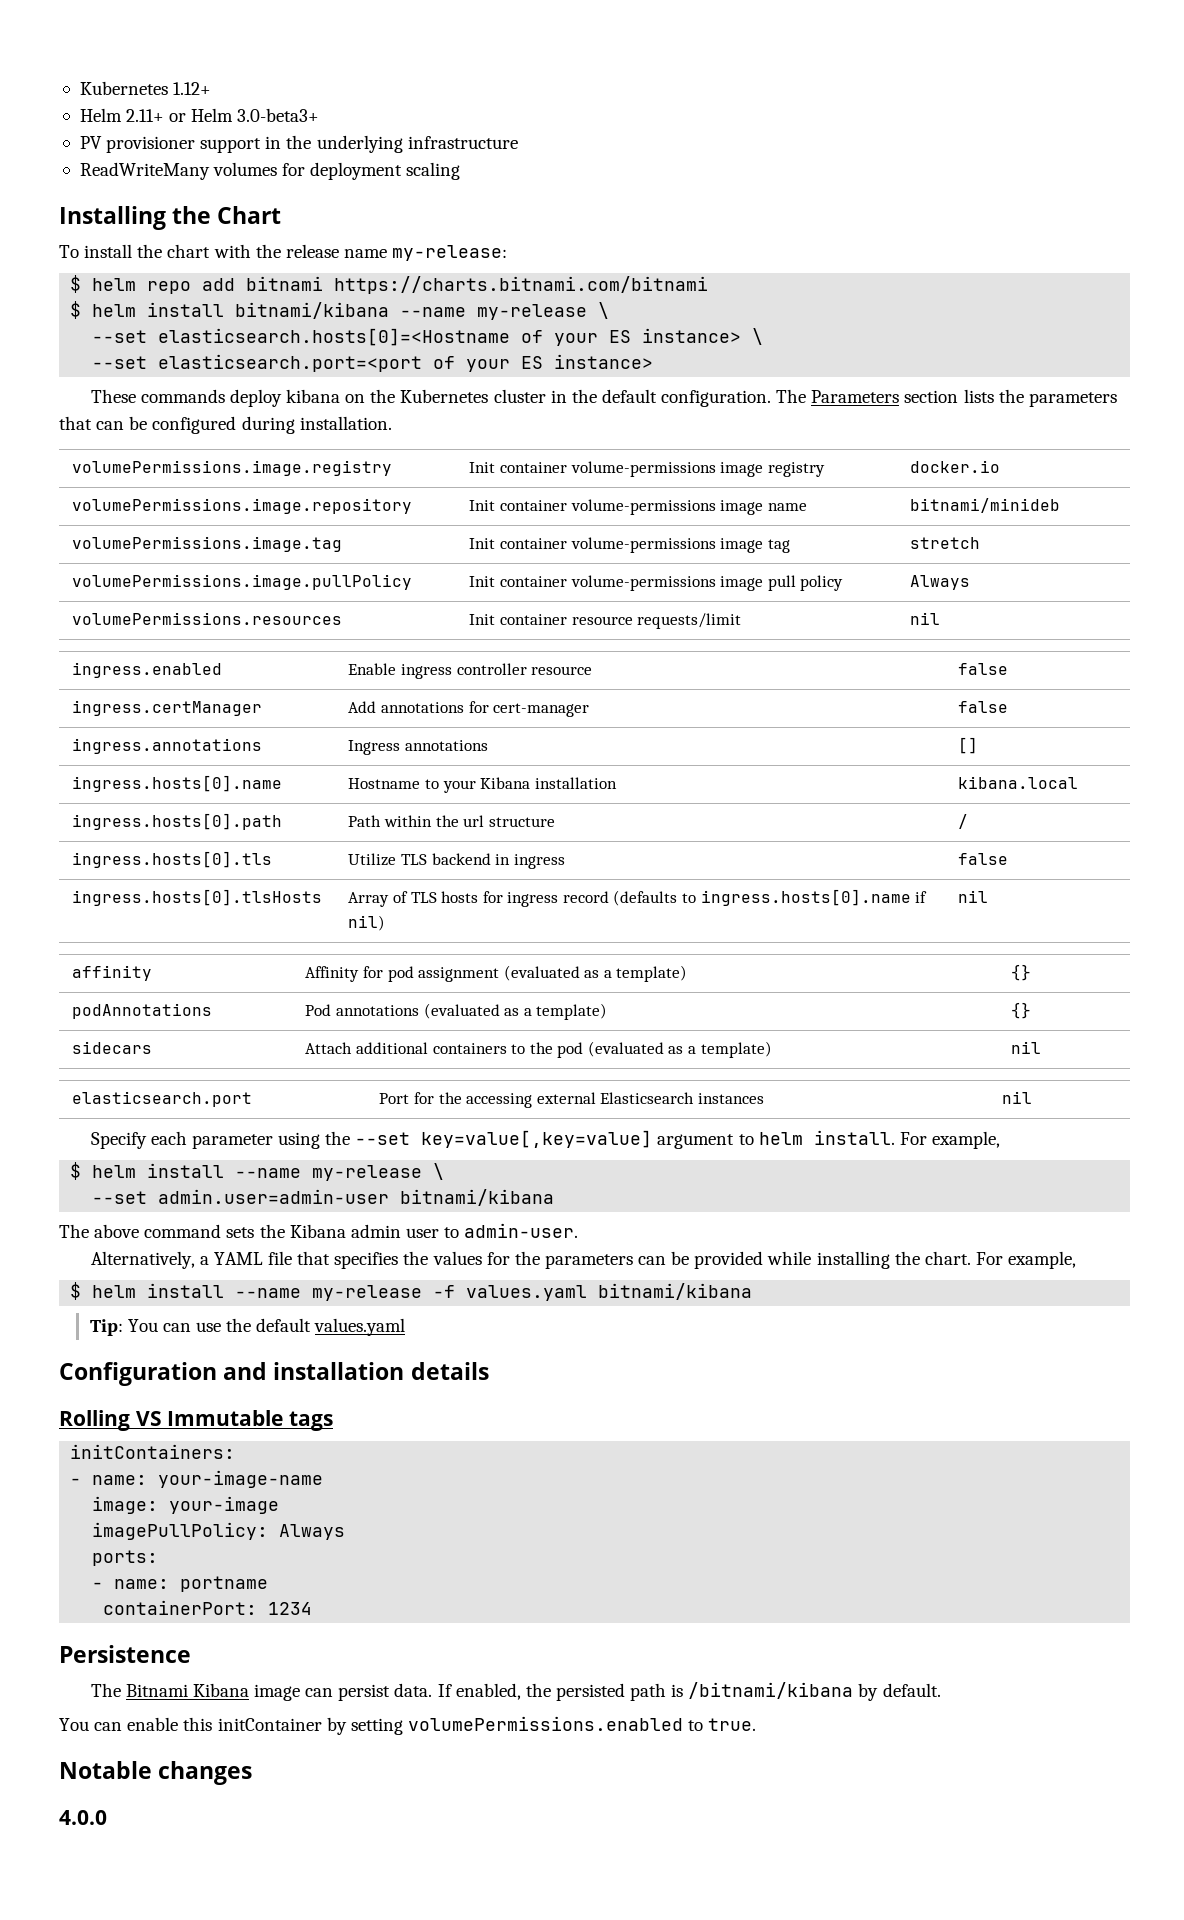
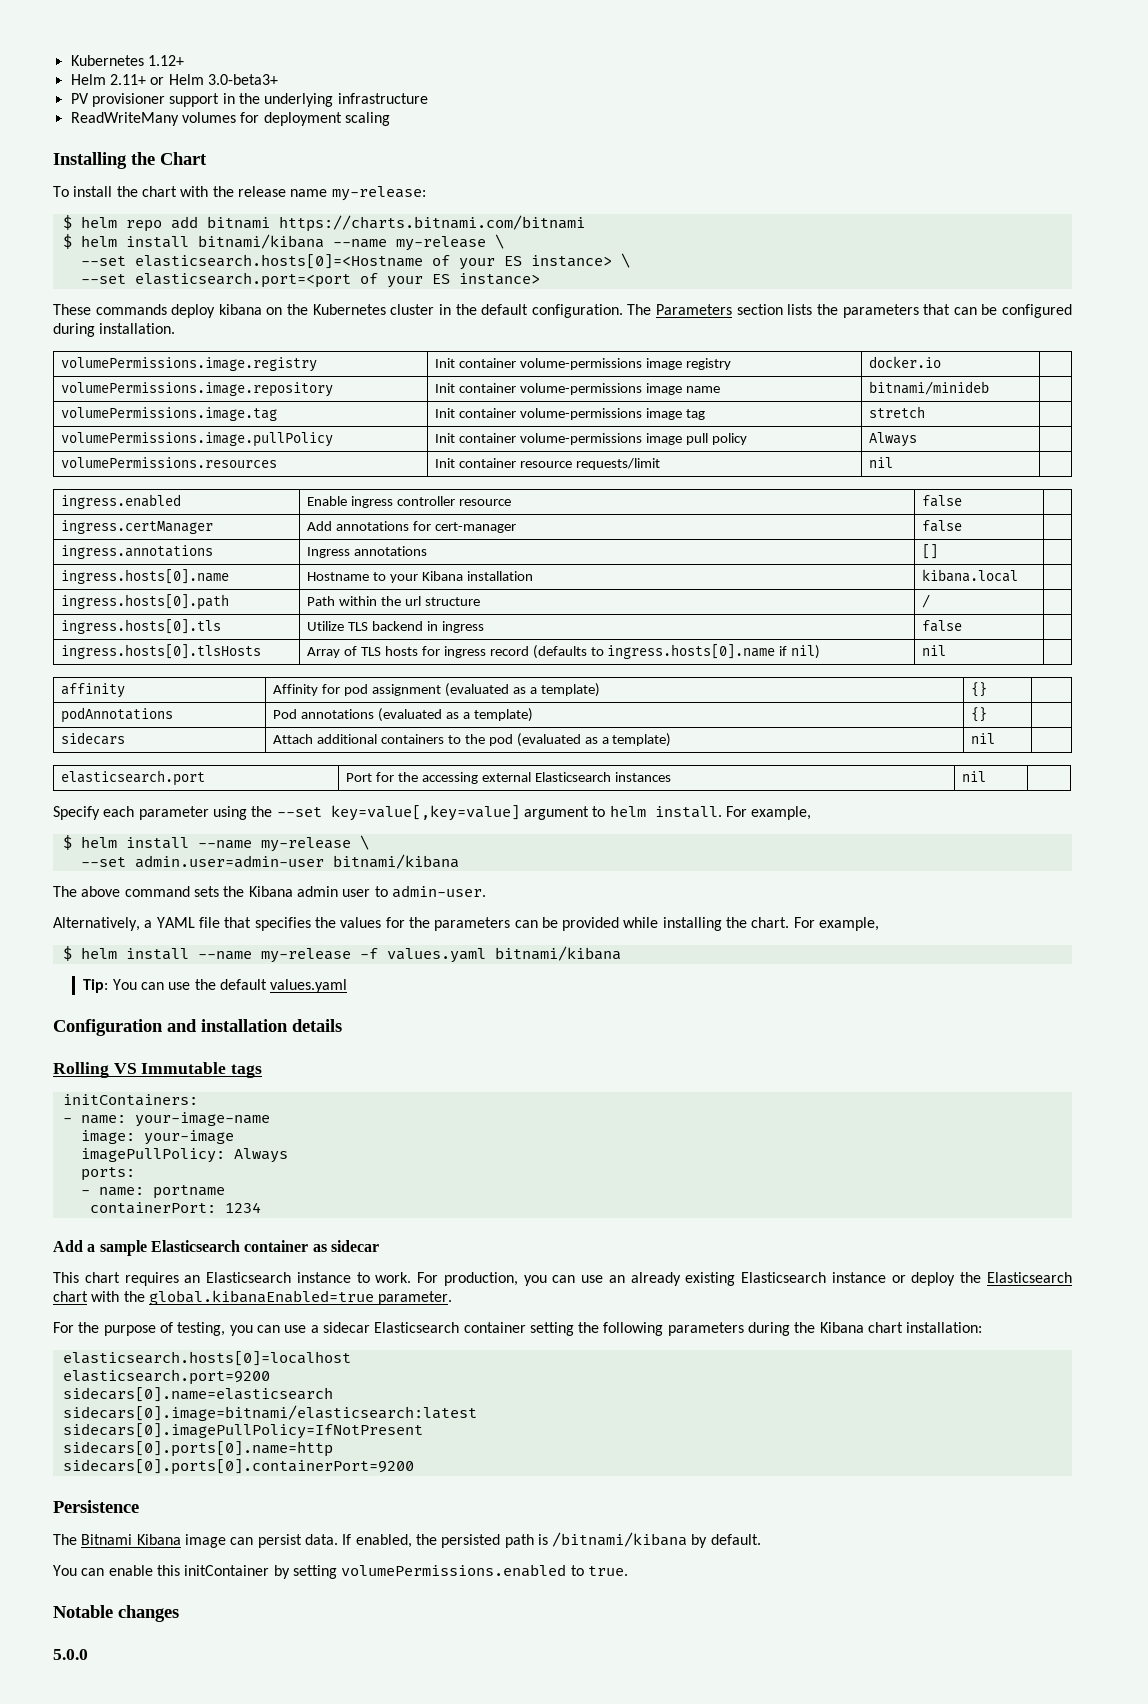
(313, 1608) none -> [53,1240,379,1256] [53,1272,1073,1286] [53,1290,453,1305] [53,1322,983,1336] [62,1351,351,1366] [62,1369,270,1385] [62,1387,333,1402] [62,1405,477,1421] [62,1423,423,1439] [62,1441,333,1457] [62,1459,414,1475] // Add a sample Elasticsearch container as sidecar // This chart requires an Elasticsearch instance to work. For production, you can use an already existing Elasticsearch instance or deploy the Elasticsearch chart with the global.kibanaEnabled=true parameter. // For the purpose of testing, you can use a sidecar Elasticsearch container setting the following parameters during the Kibana chart installation: // elasticsearch.hosts[0]=localhost // elasticsearch.port=9200 // sidecars[0].name=elasticsearch // sidecars[0].image=bitnami/elasticsearch:latest // sidecars[0].imagePullPolicy=IfNotPresent // sidecars[0].ports[0].name=http // sidecars[0].ports[0].containerPort=9200
[59,1810,107,1825] 4.0.0 -> [53,1649,88,1660] 5.0.0

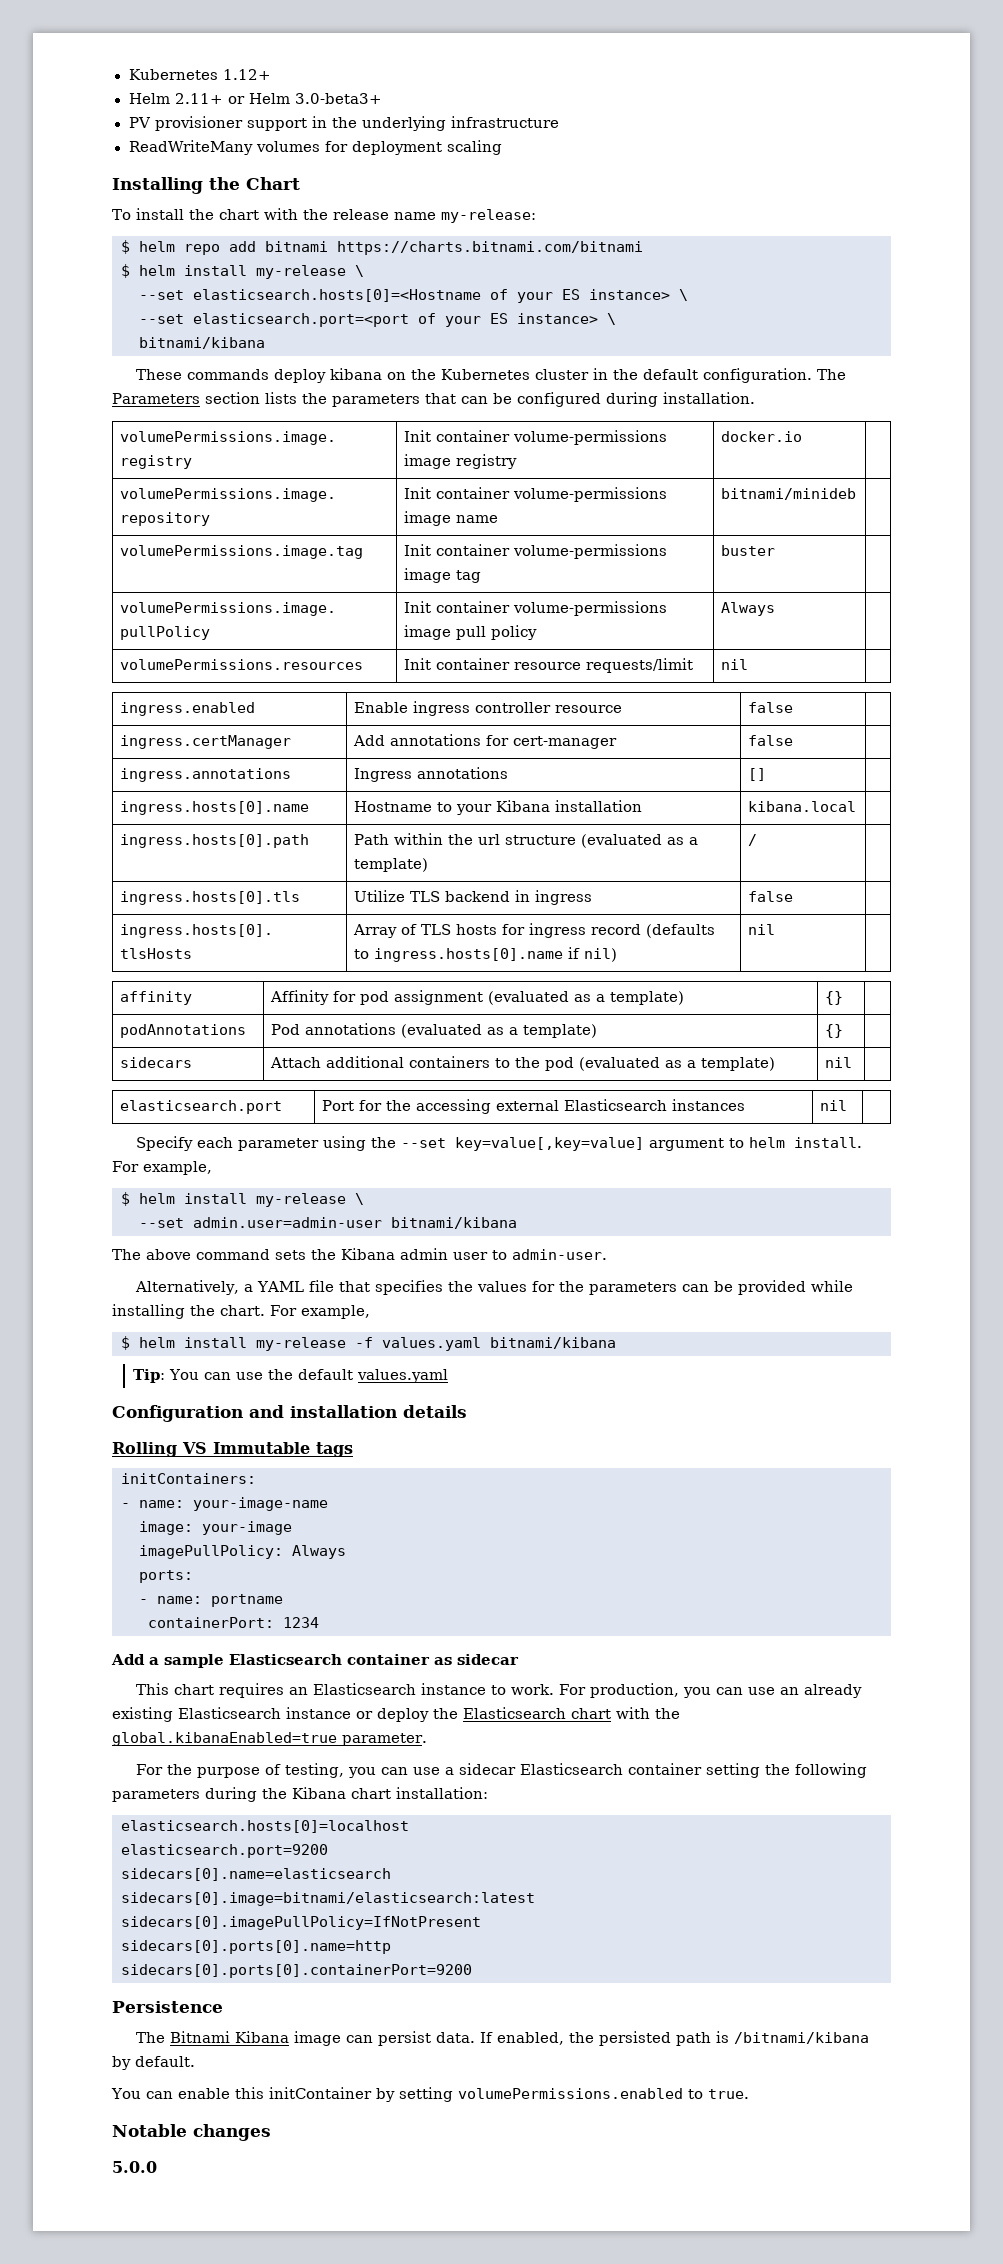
[197,234,387,249] bitnami/kibana --name -> (247, 270) none
(540, 279) none -> [607,313,616,325] [139,337,265,349] \ // bitnami/kibana
[869,406,926,418] stretch -> [721,545,776,556] buster
(480, 601) none -> [581,834,699,848] [354,858,429,872] (evaluated as a template)
[197,840,252,849] --name -> (247, 1198) none
[197,951,252,960] --name -> (247, 1342) none

